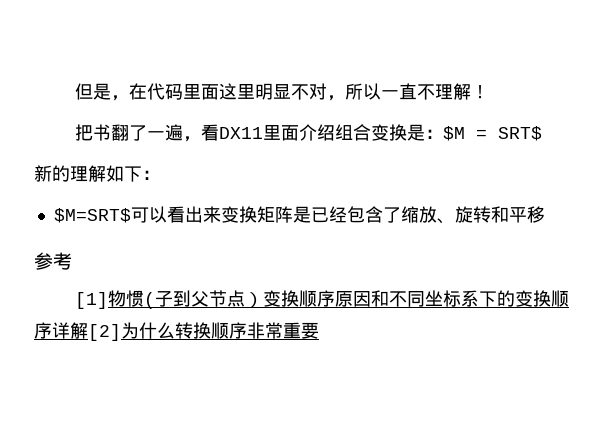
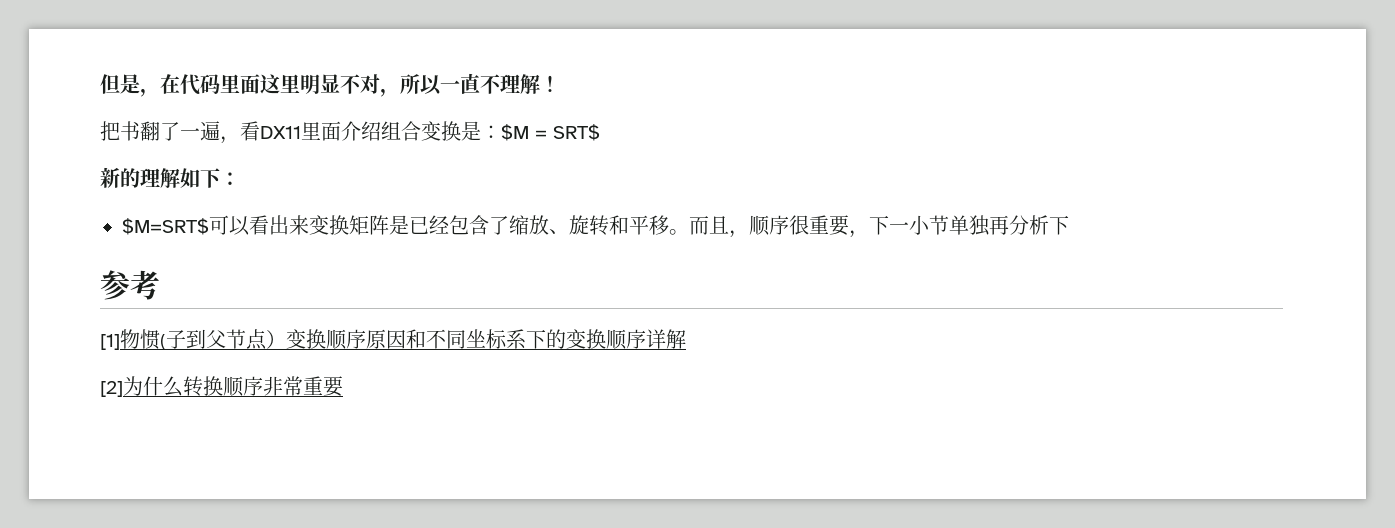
(545, 214) none -> [669,215,1069,238] 。而且，顺序很重要，下一小节单独再分析下
(88, 330) none -> (686, 339) //

